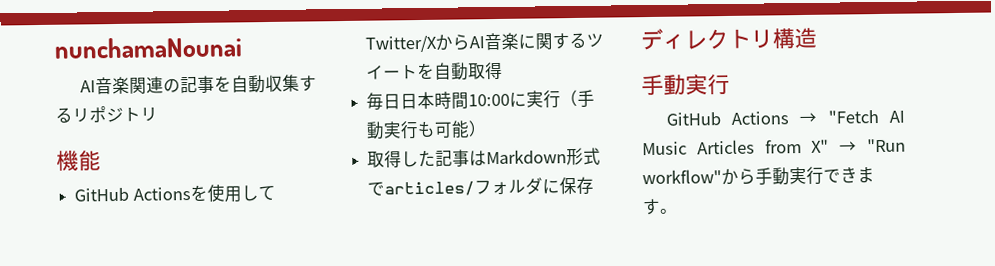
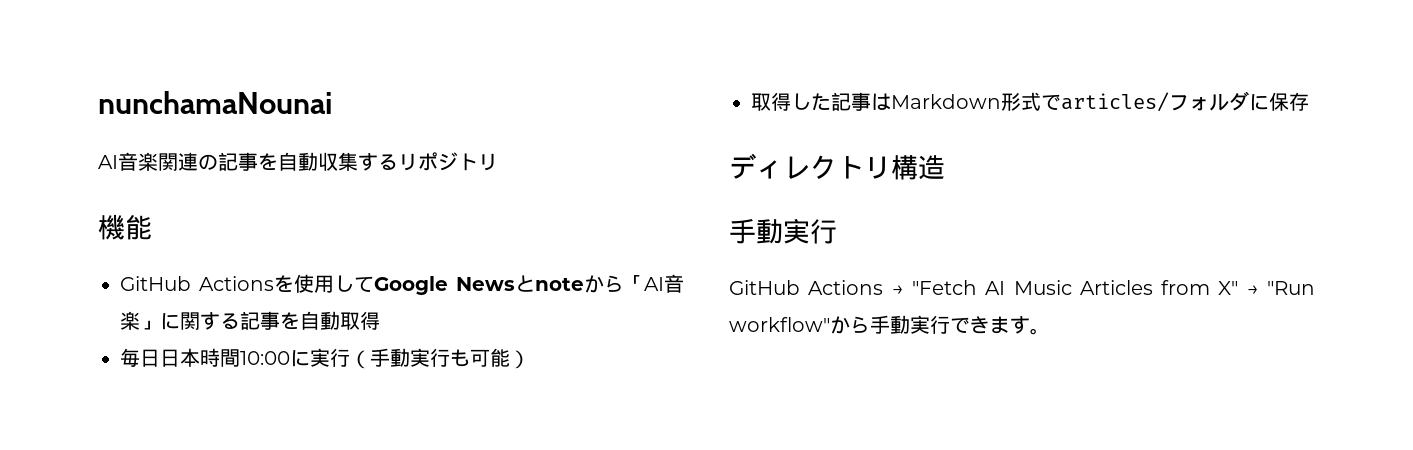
[365,32,520,53] Twitter/XからAI音楽 -> [374,274,684,295] [120,311,160,330] Google Newsとnoteから「AI音楽」
[586,33,605,47] [366,65,419,80] ツイート -> [240,311,280,330] 記事

